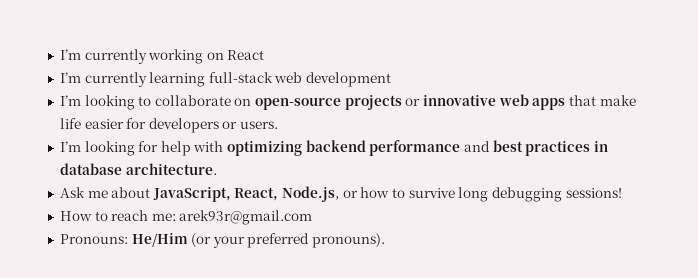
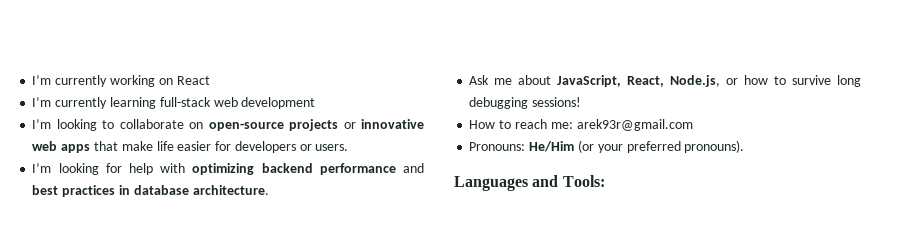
(386, 240) none -> [454,175,605,191] // Languages and Tools:

